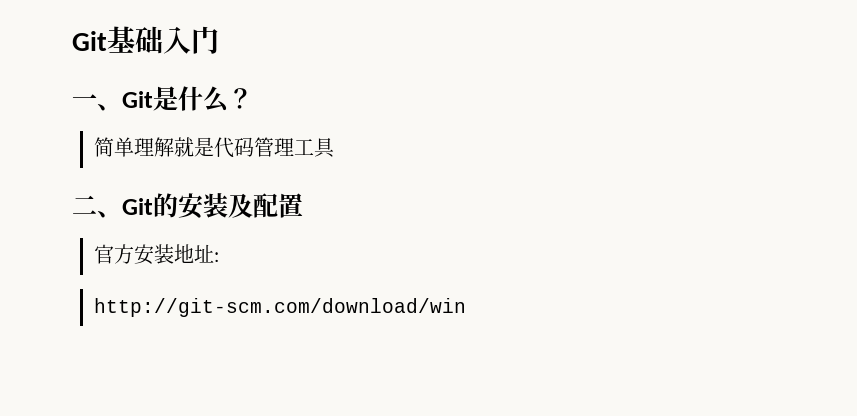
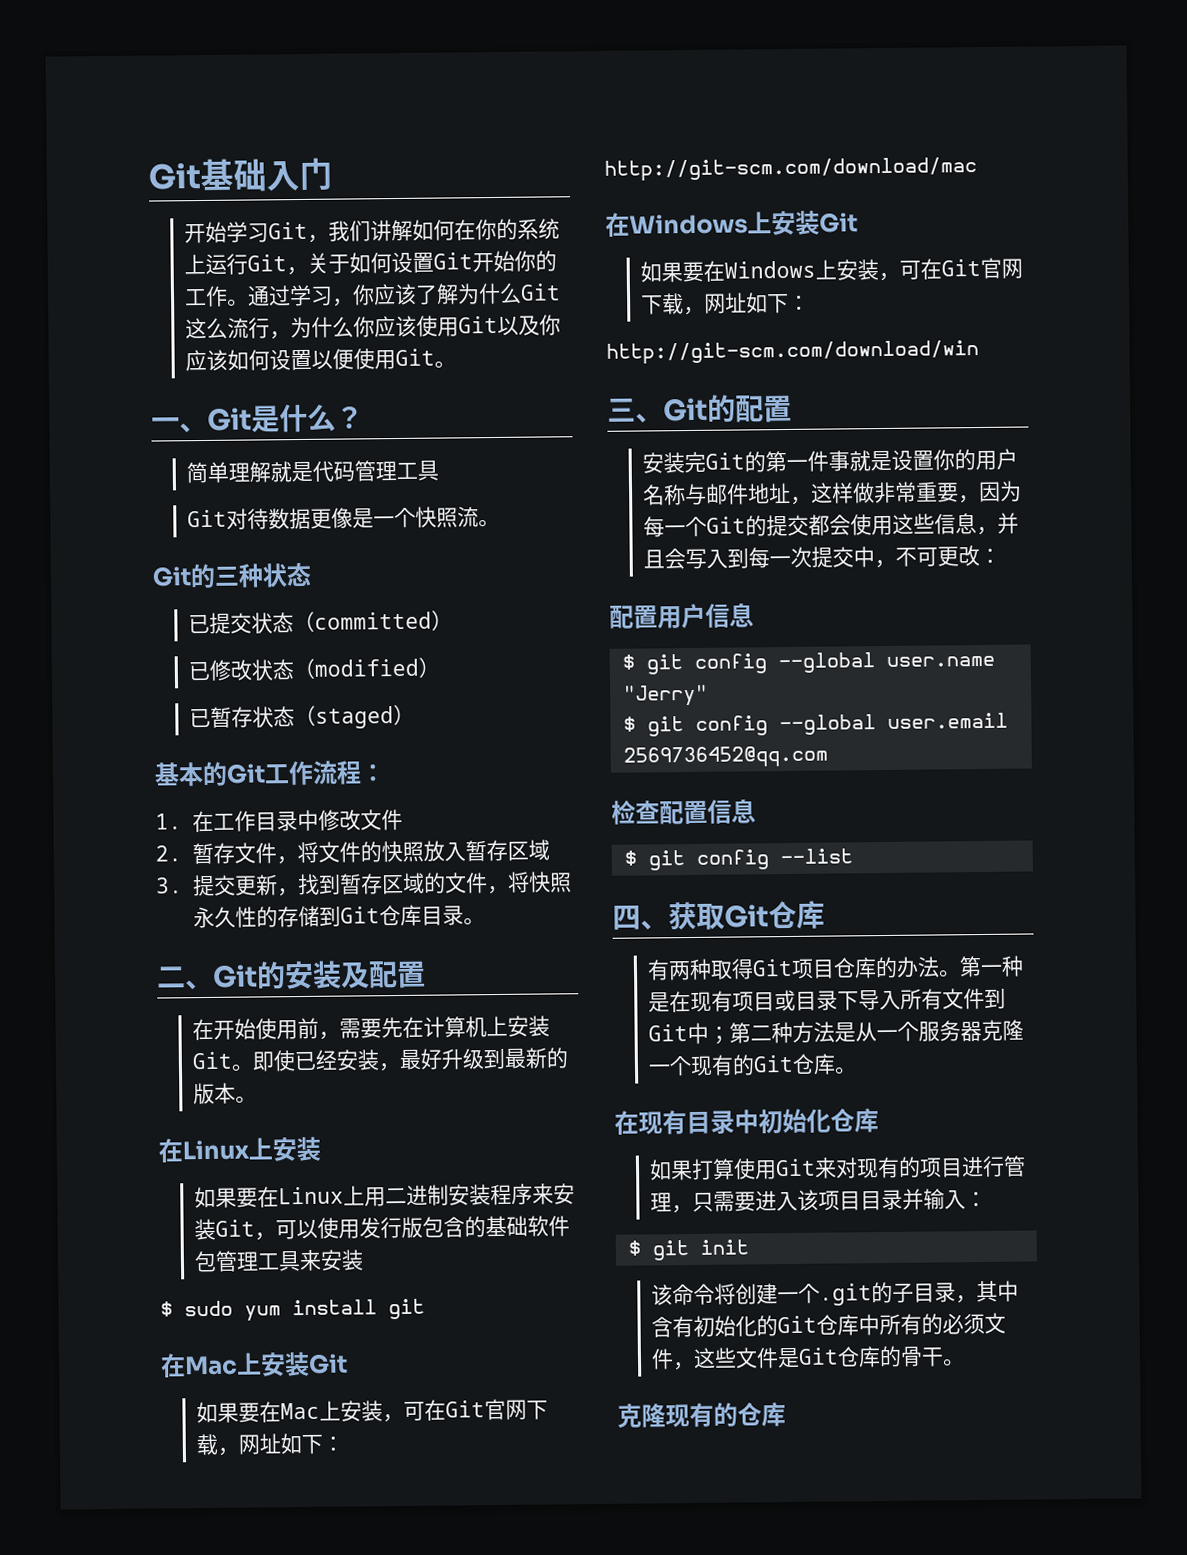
(219, 40) none -> [184,218,561,244] [184,250,558,276] [184,282,562,307] [185,314,562,340] [185,348,457,372] // 开始学习Git，我们讲解如何在你的系统上运行Git，关于如何设置Git开始你的工作。通过学习，你应该了解为什么Git这么流行，为什么你应该使用Git以及你应该如何设置以便使用Git。
(336, 148) none -> [187,506,501,530] [152,562,312,589] [188,610,454,634] [188,657,441,681] [189,704,416,729] [154,760,386,787] [155,808,403,833] [155,839,550,865] [156,871,572,897] [192,904,485,929] // Git对待数据更像是一个快照流。 // Git的三种状态 // 已提交状态（committed） // 已修改状态（modified） // 已暂存状态（staged） // 基本的Git工作流程： // 1.在工作目录中修改文件 // 2.暂存文件，将文件的快照放入暂存区域 // 3.提交更新，找到暂存区域的文件，将快照永久性的存储到Git仓库目录。
[94,244,220,265] [94,298,467,317] 官方安装地址: // http://git-scm.com/download/win -> [192,1015,551,1041] [192,1047,569,1072] [193,1082,258,1105] [158,1136,321,1163] [194,1183,576,1209] [194,1215,571,1241] [194,1249,365,1273] [160,1298,425,1322] [160,1351,348,1378] [196,1398,549,1424] [196,1433,345,1456] [604,157,977,182] [605,210,858,237] [640,257,1024,283] [641,292,811,316] [606,340,979,365] [607,394,792,423] [642,448,1019,474] [642,480,1023,506] [643,512,1020,538] [643,545,1002,570] [609,602,754,629] [621,652,995,675] [622,684,708,707] [622,712,1008,737] [622,745,828,769] [611,798,756,825] [623,848,853,871] [612,900,825,931] [647,955,1025,981] [648,987,1007,1013] [648,1019,1025,1045] [648,1053,858,1077] [614,1108,879,1135] [649,1155,1027,1181] [650,1188,988,1214] [627,1239,749,1261] [651,1280,1020,1306] [651,1312,1007,1338] [651,1345,966,1371] [617,1402,786,1428] 在开始使用前，需要先在计算机上安装Git。即使已经安装，最好升级到最新的版本。 // 在Linux上安装 // 如果要在Linux上用二进制安装程序来安装Git，可以使用发行版包含的基础软件包管理工具来安装 // $ sudo yum install git // 在Mac上安装Git // 如果要在Mac上安装，可在Git官网下载，网址如下： // http://git-scm.com/download/mac // 在Windows上安装Git // 如果要在Windows上安装，可在Git官网下载，网址如下： // http://git-scm.com/download/win // 三、Git的配置 // 安装完Git的第一件事就是设置你的用户名称与邮件地址，这样做非常重要，因为每一个Git的提交都会使用这些信息，并且会写入到每一次提交中，不可更改： // 配置用户信息 // $ git config --global user.name "Jerry" // $ git config --global user.email 2569736452@qq.com // 检查配置信息 // $ git config --list // 四、获取Git仓库 // 有两种取得Git项目仓库的办法。第一种是在现有项目或目录下导入所有文件到Git中；第二种方法是从一个服务器克隆一个现有的Git仓库。 // 在现有目录中初始化仓库 // 如果打算使用Git来对现有的项目进行管理，只需要进入该项目目录并输入： // $ git init // 该命令将创建一个.git的子目录，其中含有初始化的Git仓库中所有的必须文件，这些文件是Git仓库的骨干。 // 克隆现有的仓库

